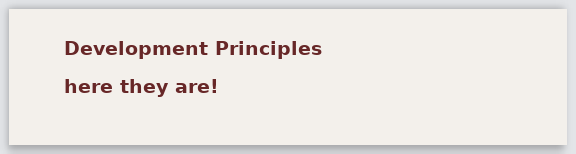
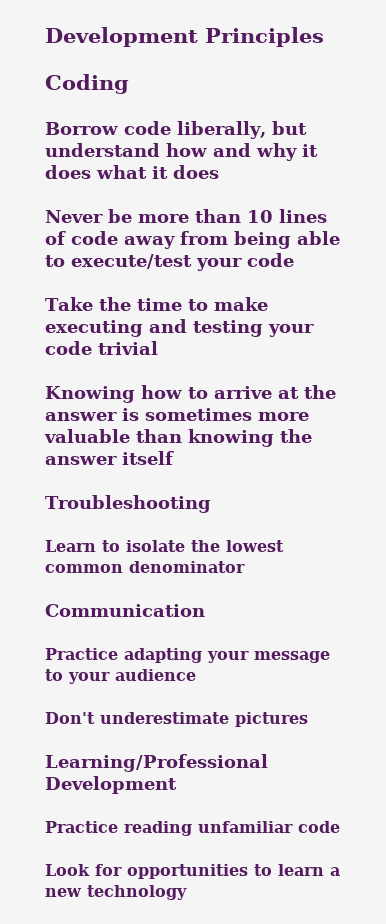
[64,79,219,97] here they are! -> [45,74,129,94] [45,121,307,139] [45,143,318,161] [45,165,219,179] [45,209,327,223] [45,231,340,249] [45,253,294,271] [45,297,268,311] [45,319,314,337] [45,341,158,355] [45,385,336,403] [45,408,309,421] [44,429,312,447] [45,451,174,465] [45,495,211,513] [45,540,284,552] [45,561,245,573] [45,604,205,617] [45,648,330,663] [45,669,196,684] [45,712,308,727] [45,754,268,772] [45,776,177,794] [45,821,340,836] [45,864,340,879] [45,885,187,900] Coding // Borrow code liberally, but understand how and why it does what it does // Never be more than 10 lines of code away from being able to execute/test your code // Take the time to make executing and testing your code trivial // Knowing how to arrive at the answer is sometimes more valuable than knowing the answer itself // Troubleshooting // Learn to isolate the lowest common denominator // Communication // Practice adapting your message to your audience // Don't underestimate pictures // Learning/Professional Development // Practice reading unfamiliar code // Look for opportunities to learn a new technology

